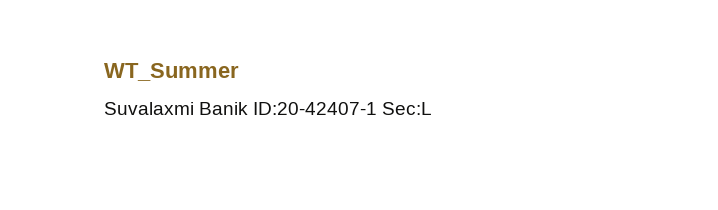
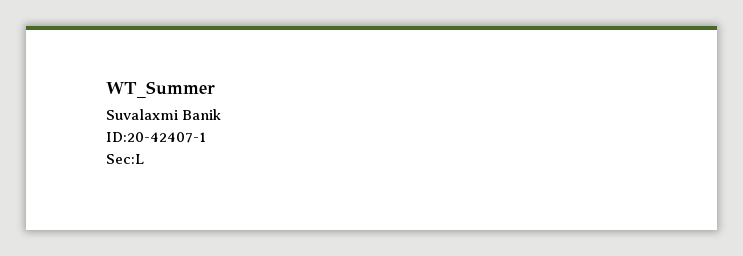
(249, 108) none -> (222, 114) //
(378, 108) none -> (206, 137) //

